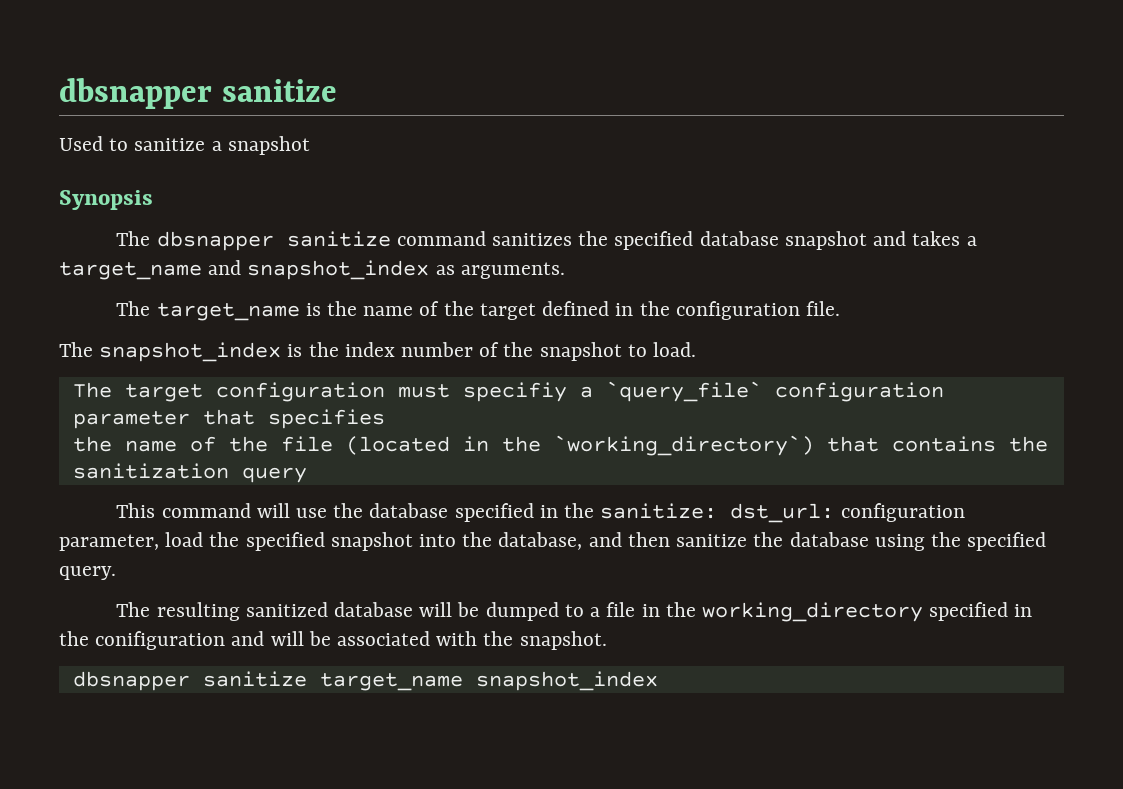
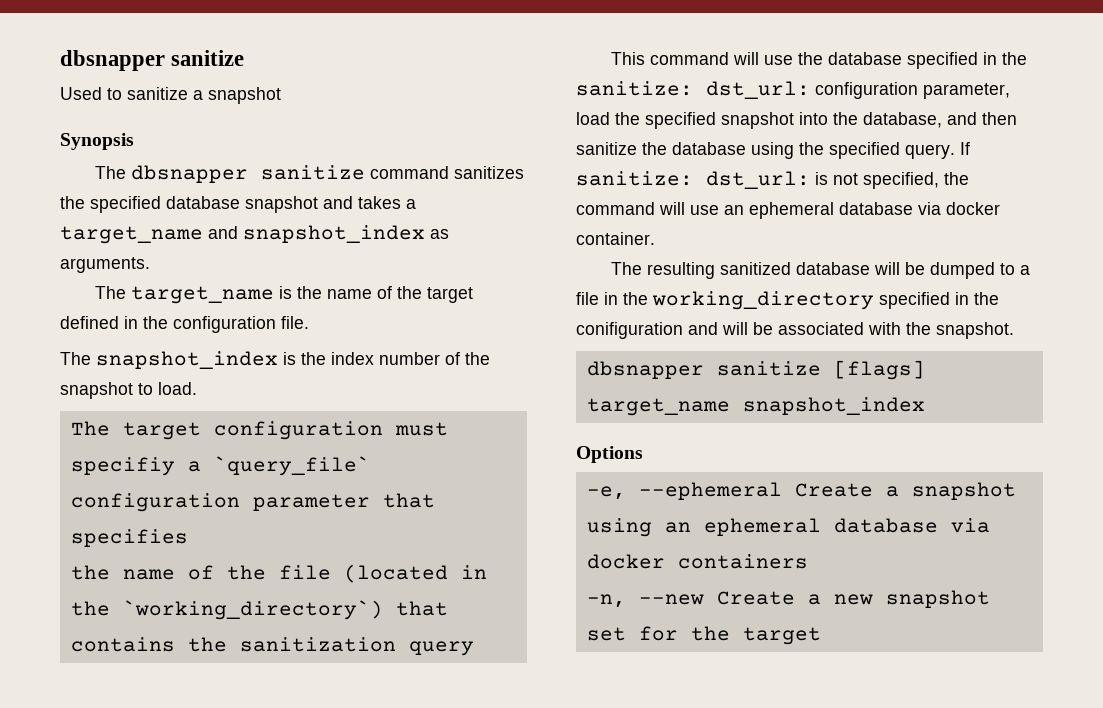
(116, 573) none -> [960,142,970,155] [576,171,969,189] [576,202,1000,219] [576,232,655,245] If sanitize: dst_url: is not specified, the command will use an ephemeral database via docker container.
(307, 679) none -> [833,360,925,380] [flags]
(658, 681) none -> [576,446,643,463] [586,482,1016,500] [586,518,990,537] [586,554,808,569] [586,590,990,608] [586,626,821,645] // Options // -e, --ephemeral Create a snapshot using an ephemeral database via docker containers // -n, --new Create a new snapshot set for the target

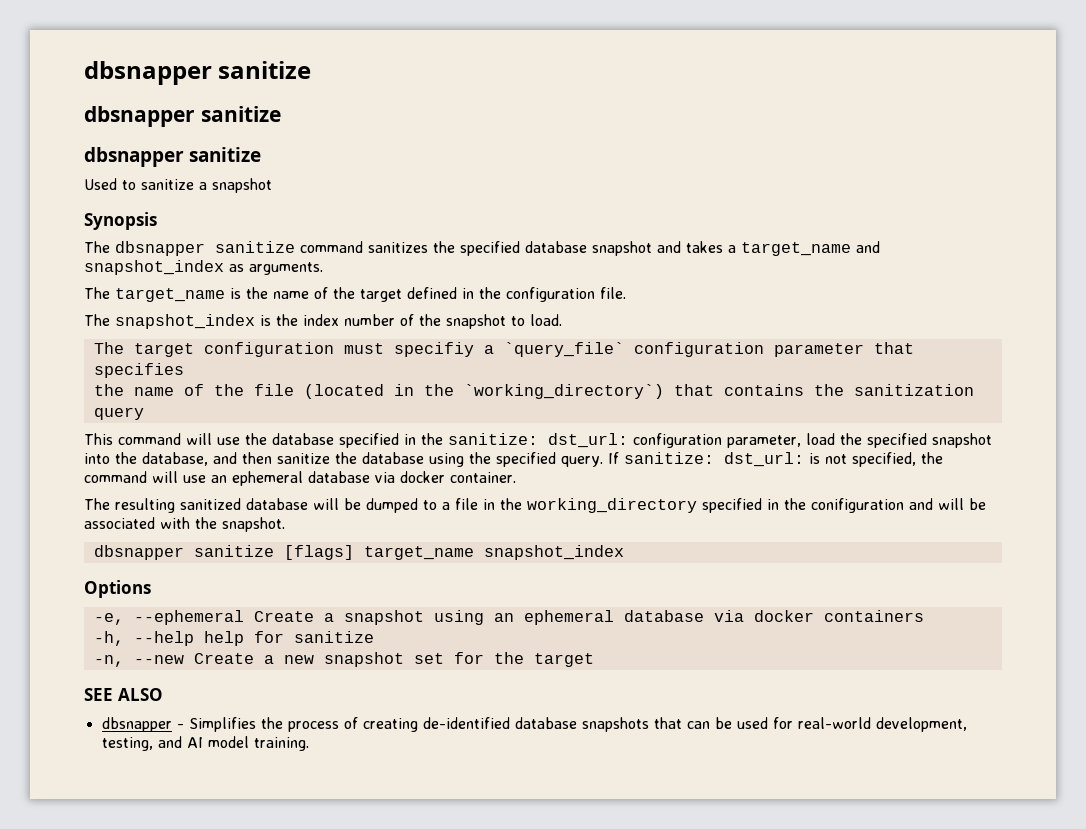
[60,50,245,71] dbsnapper sanitize -> [84,61,312,85] [84,106,281,127] [84,147,262,167] dbsnapper sanitize // dbsnapper sanitize // dbsnapper sanitize
(808, 561) none -> [93,631,374,646] // -h, --help help for sanitize
(821, 636) none -> [84,688,163,701] [101,717,967,732] [101,736,309,751] // SEE ALSO // dbsnapper - Simplifies the process of creating de-identified database snapshots that can be used for real-world development, testing, and AI model training.

